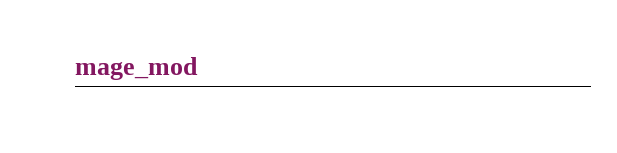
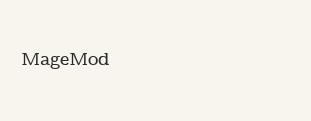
[75,57,198,80] mage_mod -> [21,53,110,69] MageMod

